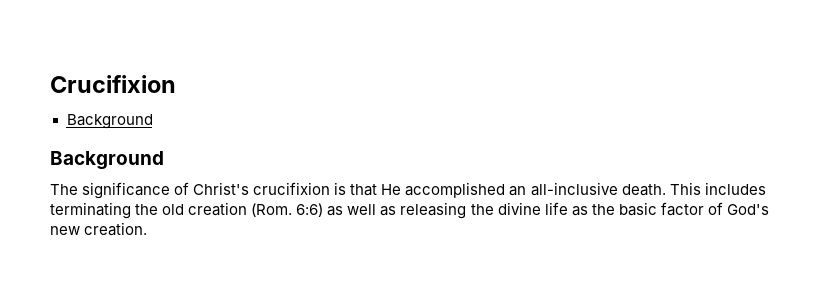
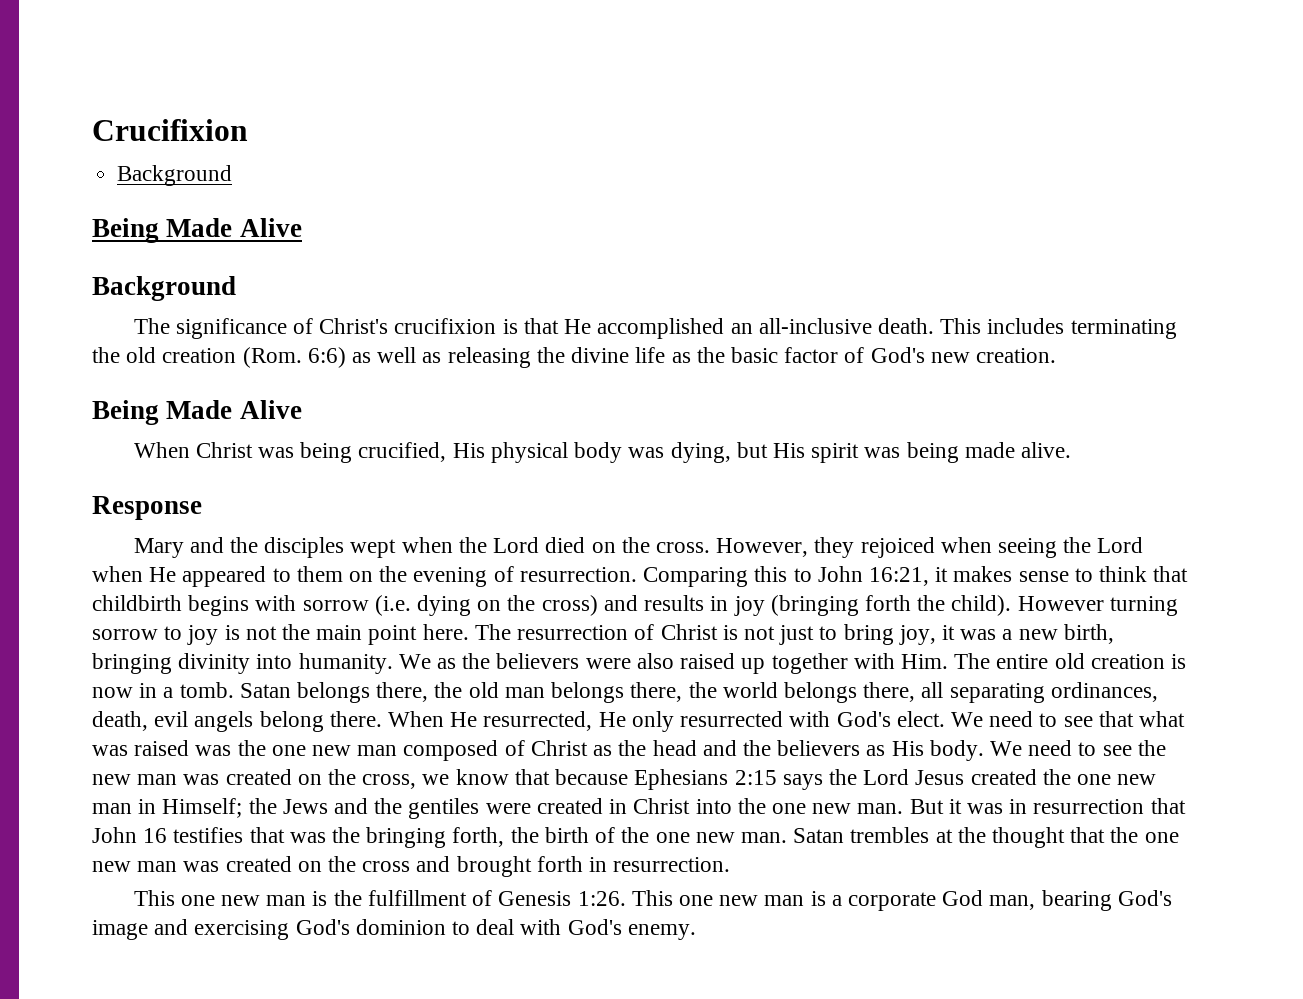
(153, 121) none -> [92,218,302,243] // Being Made Alive
(148, 229) none -> [92,400,302,425] [133,442,1072,463] [92,496,202,520] [133,537,1144,558] [92,566,1189,587] [92,595,1178,616] [92,624,1114,645] [92,653,1186,674] [92,682,1158,703] [92,711,1185,732] [92,740,1166,761] [92,769,1157,790] [92,798,1186,819] [92,827,1179,848] [92,856,731,877] [133,890,1172,911] [92,919,696,940] // Being Made Alive // When Christ was being crucified, His physical body was dying, but His spirit was being made alive. // Response // Mary and the disciples wept when the Lord died on the cross. However, they rejoiced when seeing the Lord when He appeared to them on the evening of resurrection. Comparing this to John 16:21, it makes sense to think that childbirth begins with sorrow (i.e. dying on the cross) and results in joy (bringing forth the child). However turning sorrow to joy is not the main point here. The resurrection of Christ is not just to bring joy, it was a new birth, bringing divinity into humanity. We as the believers were also raised up together with Him. The entire old creation is now in a tomb. Satan belongs there, the old man belongs there, the world belongs there, all separating ordinances, death, evil angels belong there. When He resurrected, He only resurrected with God's elect. We need to see that what was raised was the one new man composed of Christ as the head and the believers as His body. We need to see the new man was created on the cross, we know that because Ephesians 2:15 says the Lord Jesus created the one new man in Himself; the Jews and the gentiles were created in Christ into the one new man. But it was in resurrection that John 16 testifies that was the bringing forth, the birth of the one new man. Satan trembles at the thought that the one new man was created on the cross and brought forth in resurrection. // This one new man is the fulfillment of Genesis 1:26. This one new man is a corporate God man, bearing God's image and exercising God's dominion to deal with God's enemy.

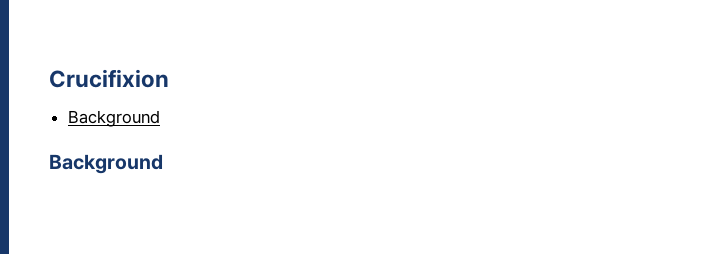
[92,218,302,243] [92,276,236,301] [133,318,1177,339] [92,347,1056,368] [92,400,302,425] [133,442,1072,463] [92,496,202,520] [133,537,1144,558] [92,566,1189,587] [92,595,1178,616] [92,624,1114,645] [92,653,1186,674] [92,682,1158,703] [92,711,1185,732] [92,740,1166,761] [92,769,1157,790] [92,798,1186,819] [92,827,1179,848] [92,856,731,877] [133,890,1172,911] [92,919,696,940] Being Made Alive // Background // The significance of Christ's crucifixion is that He accomplished an all-inclusive death. This includes terminating the old creation (Rom. 6:6) as well as releasing the divine life as the basic factor of God's new creation. // Being Made Alive // When Christ was being crucified, His physical body was dying, but His spirit was being made alive. // Response // Mary and the disciples wept when the Lord died on the cross. However, they rejoiced when seeing the Lord when He appeared to them on the evening of resurrection. Comparing this to John 16:21, it makes sense to think that childbirth begins with sorrow (i.e. dying on the cross) and results in joy (bringing forth the child). However turning sorrow to joy is not the main point here. The resurrection of Christ is not just to bring joy, it was a new birth, bringing divinity into humanity. We as the believers were also raised up together with Him. The entire old creation is now in a tomb. Satan belongs there, the old man belongs there, the world belongs there, all separating ordinances, death, evil angels belong there. When He resurrected, He only resurrected with God's elect. We need to see that what was raised was the one new man composed of Christ as the head and the believers as His body. We need to see the new man was created on the cross, we know that because Ephesians 2:15 says the Lord Jesus created the one new man in Himself; the Jews and the gentiles were created in Christ into the one new man. But it was in resurrection that John 16 testifies that was the bringing forth, the birth of the one new man. Satan trembles at the thought that the one new man was created on the cross and brought forth in resurrection. // This one new man is the fulfillment of Genesis 1:26. This one new man is a corporate God man, bearing God's image and exercising God's dominion to deal with God's enemy. -> [49,154,163,174] Background

